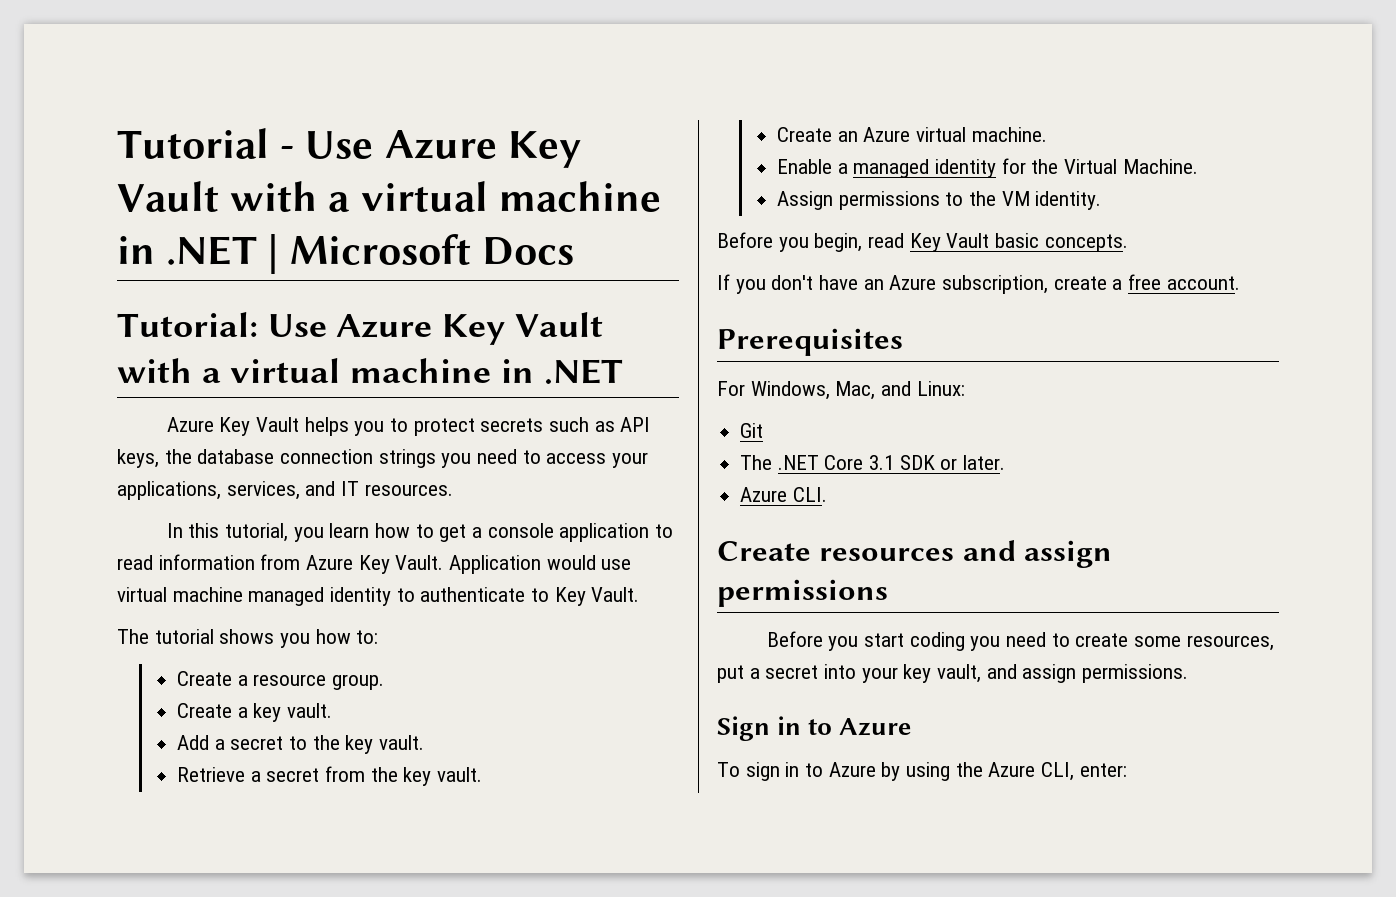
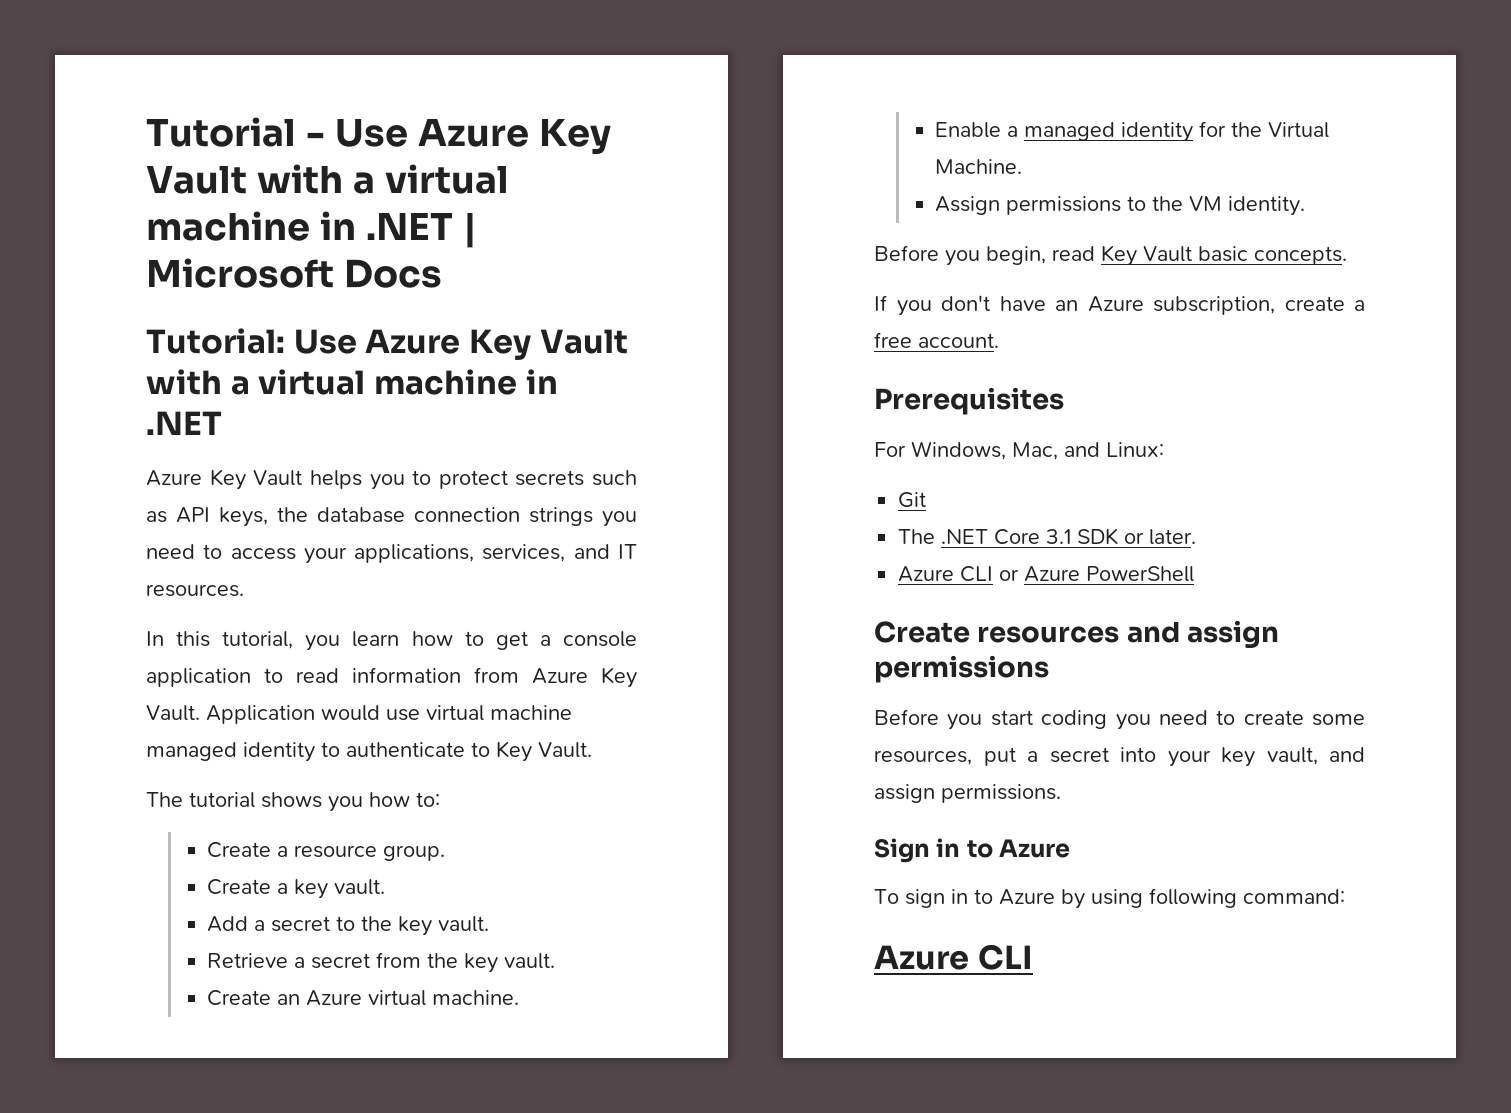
[792,487,827,502] CLI. -> [960,566,1195,582] CLI or Azure PowerShell
[955,762,1127,781] the Azure CLI, enter: -> [1149,888,1345,908] [874,944,1033,970] following command: // Azure CLI

